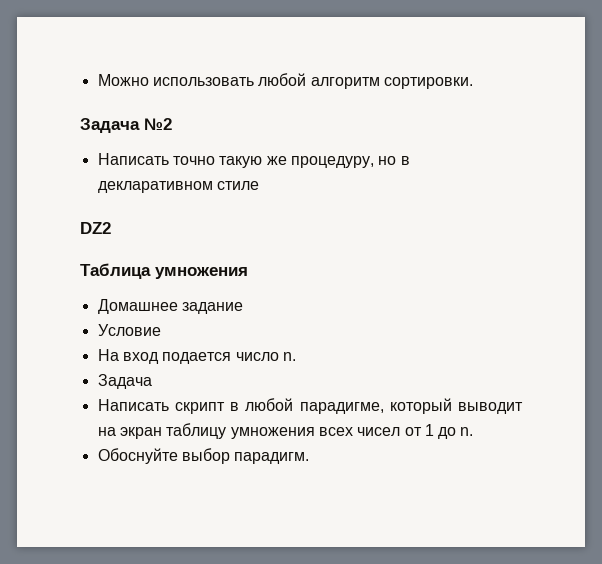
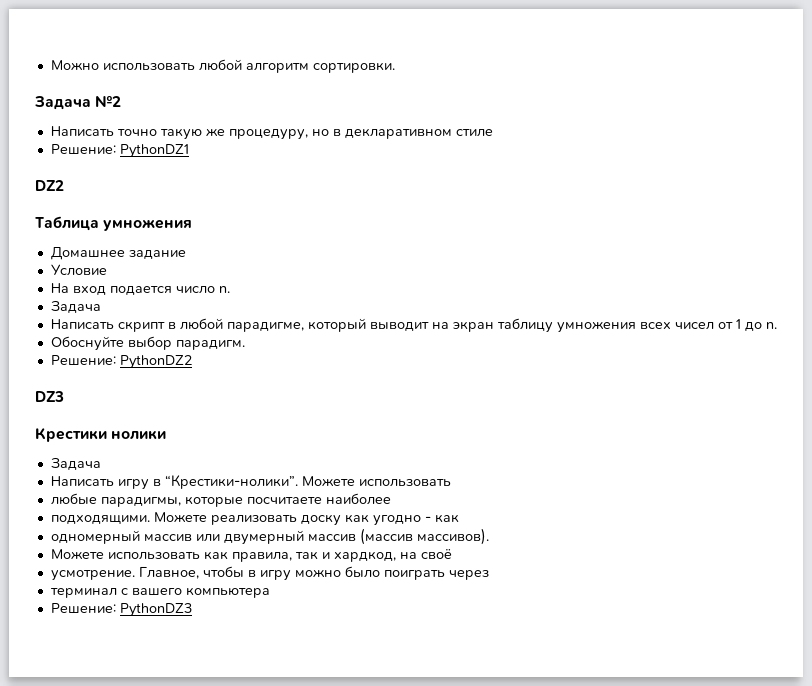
(259, 185) none -> [50,144,189,158] // Решение: PythonDZ1
(310, 458) none -> [50,355,192,369] [35,391,64,402] [35,427,167,442] [50,457,101,470] [50,475,451,490] [49,493,391,507] [50,512,459,526] [50,528,489,545] [50,549,452,562] [50,566,489,581] [49,587,270,598] [50,603,192,617] // Решение: PythonDZ2 // DZ3 // Крестики нолики // Задача // Написать игру в “Крестики-нолики”. Можете использовать // любые парадигмы, которые посчитаете наиболее // подходящими. Можете реализовать доску как угодно - как // одномерный массив или двумерный массив (массив массивов). // Можете использовать как правила, так и хардкод, на своё // усмотрение. Главное, чтобы в игру можно было поиграть через // терминал с вашего компьютера // Решение: PythonDZ3

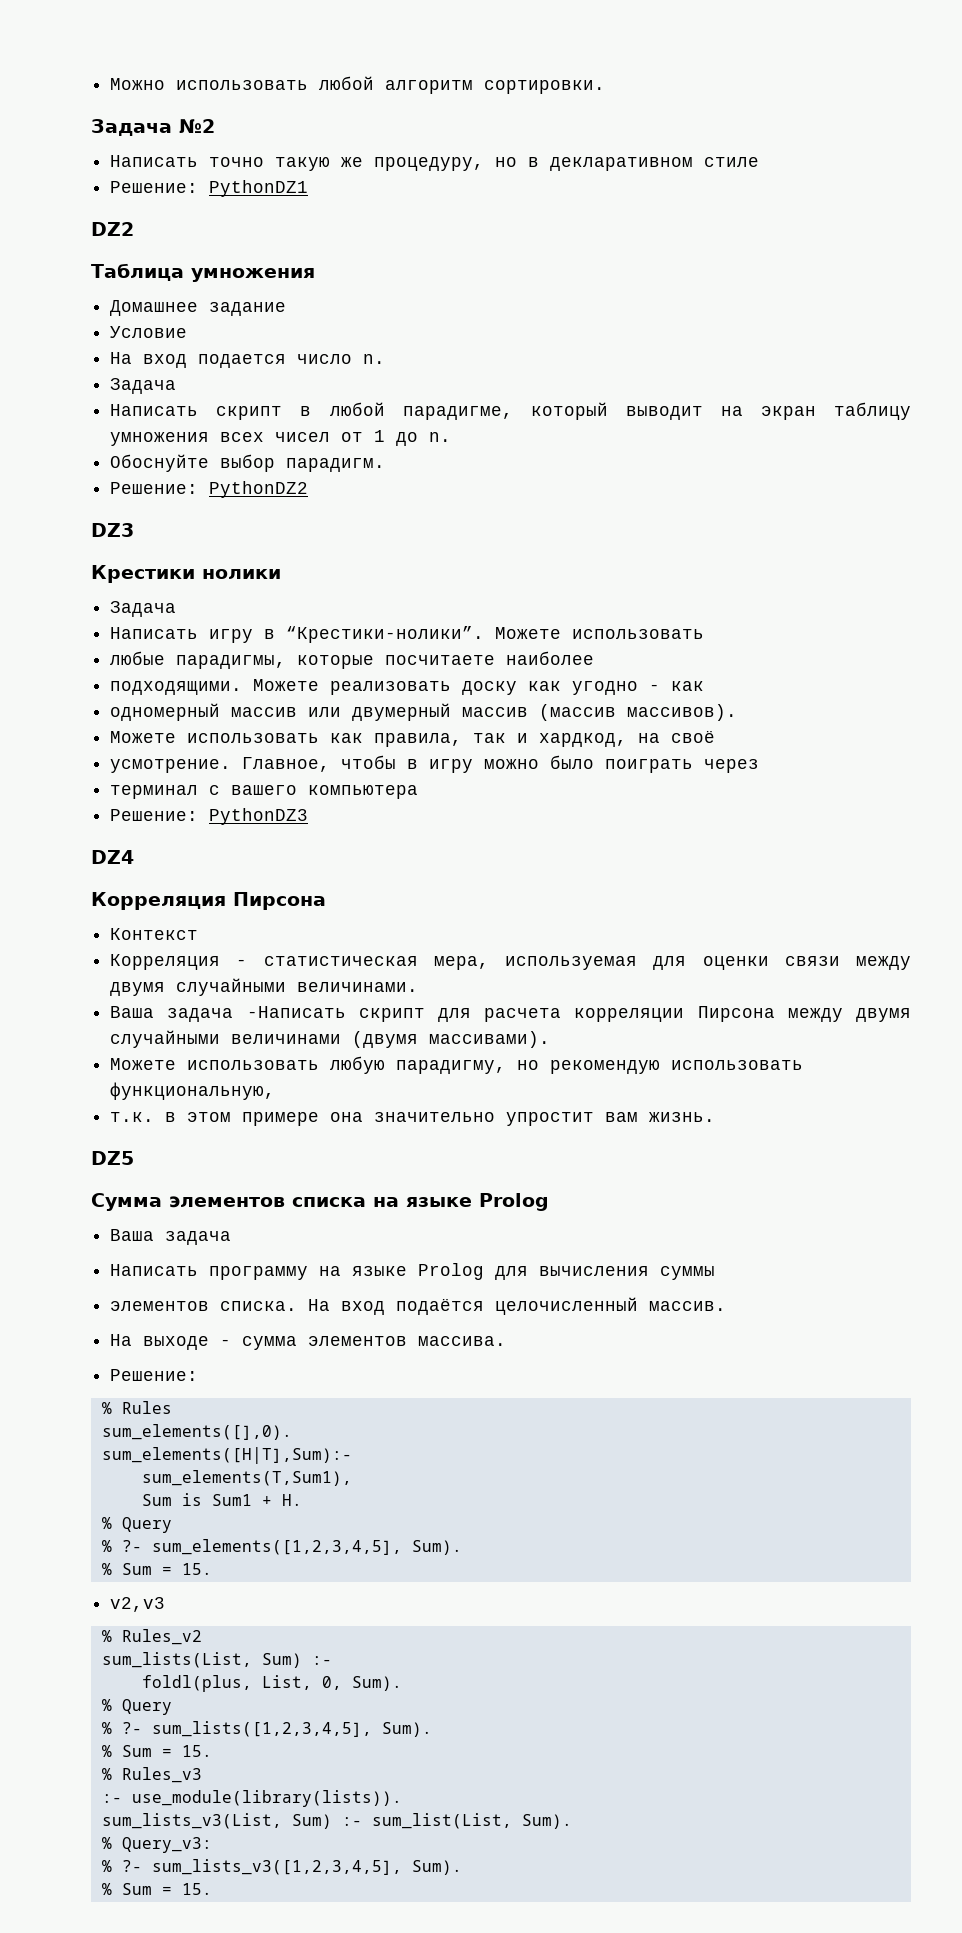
(192, 610) none -> [91,850,134,864] [91,892,326,910] [110,928,199,940] [110,954,911,970] [110,978,419,996] [110,1006,912,1022] [110,1030,551,1048] [110,1056,804,1074] [110,1082,276,1100] [110,1112,716,1126] [91,1151,134,1165] [91,1193,549,1211] [110,1229,232,1245] [110,1263,716,1280] [110,1297,727,1315] [110,1334,507,1350] [110,1369,199,1381] [101,1401,172,1414] [101,1424,292,1440] [101,1447,352,1464] [141,1470,352,1486] [141,1493,302,1506] [101,1517,172,1533] [101,1539,462,1555] [101,1563,212,1575] [110,1597,166,1612] [101,1629,202,1645] [101,1652,332,1668] [141,1675,402,1692] [101,1699,172,1715] [101,1721,432,1737] [101,1745,212,1757] [101,1767,202,1783] [101,1790,402,1807] [101,1813,572,1829] [101,1837,212,1853] [101,1859,462,1875] [101,1883,212,1895] // DZ4 // Корреляция Пирсона // Контекст // Корреляция - статистическая мера, используемая для оценки связи между двумя случайными величинами. // Ваша задача -Написать скрипт для расчета корреляции Пирсона между двумя случайными величинами (двумя массивами). // Можете использовать любую парадигму, но рекомендую использовать функциональную, // т.к. в этом примере она значительно упростит вам жизнь. // DZ5 // Сумма элементов списка на языке Prolog // Ваша задача // Написать программу на языке Prolog для вычисления суммы // элементов списка. На вход подаётся целочисленный массив. // На выходе - сумма элементов массива. // Решение: // % Rules // sum_elements([],0). // sum_elements([H|T],Sum):- // sum_elements(T,Sum1), // Sum is Sum1 + H. // % Query // % ?- sum_elements([1,2,3,4,5], Sum). // % Sum = 15. // v2,v3 // % Rules_v2 // sum_lists(List, Sum) :- // foldl(plus, List, 0, Sum). // % Query // % ?- sum_lists([1,2,3,4,5], Sum). // % Sum = 15. // % Rules_v3 // :- use_module(library(lists)). // sum_lists_v3(List, Sum) :- sum_list(List, Sum). // % Query_v3: // % ?- sum_lists_v3([1,2,3,4,5], Sum). // % Sum = 15.

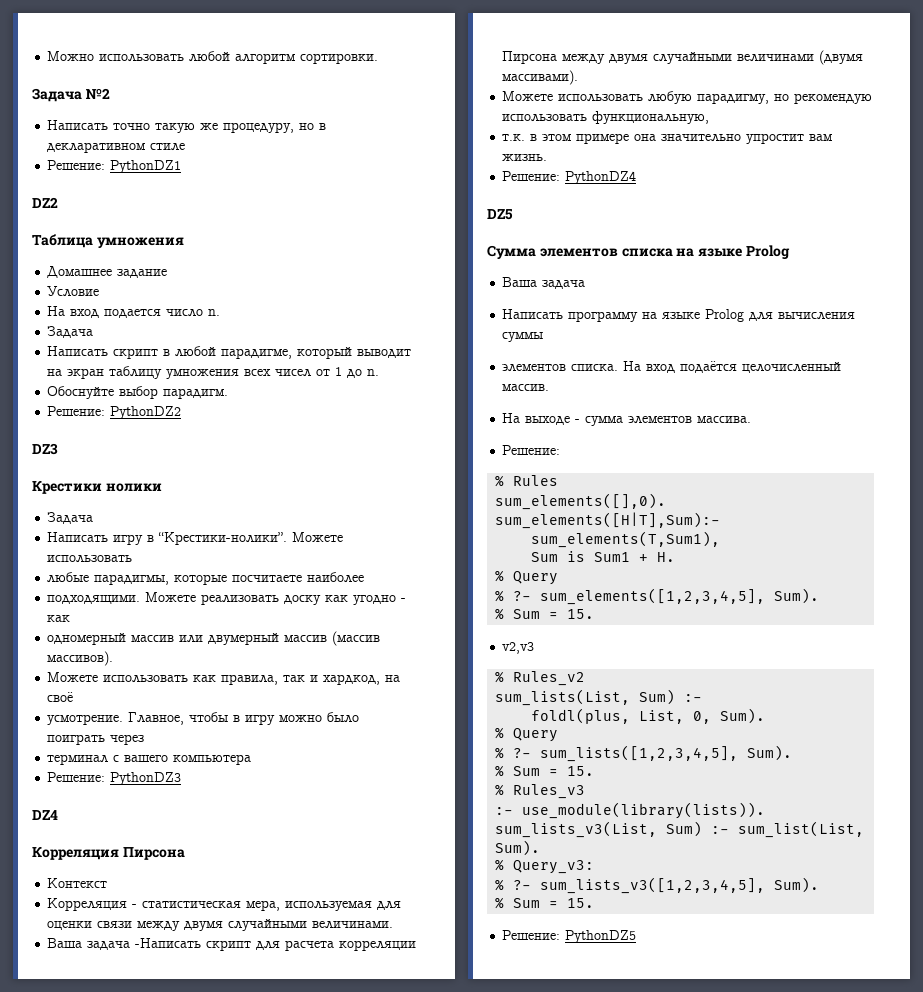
(716, 1117) none -> [502,171,637,184] // Решение: PythonDZ4
(212, 1889) none -> [502,930,637,943] // Решение: PythonDZ5

